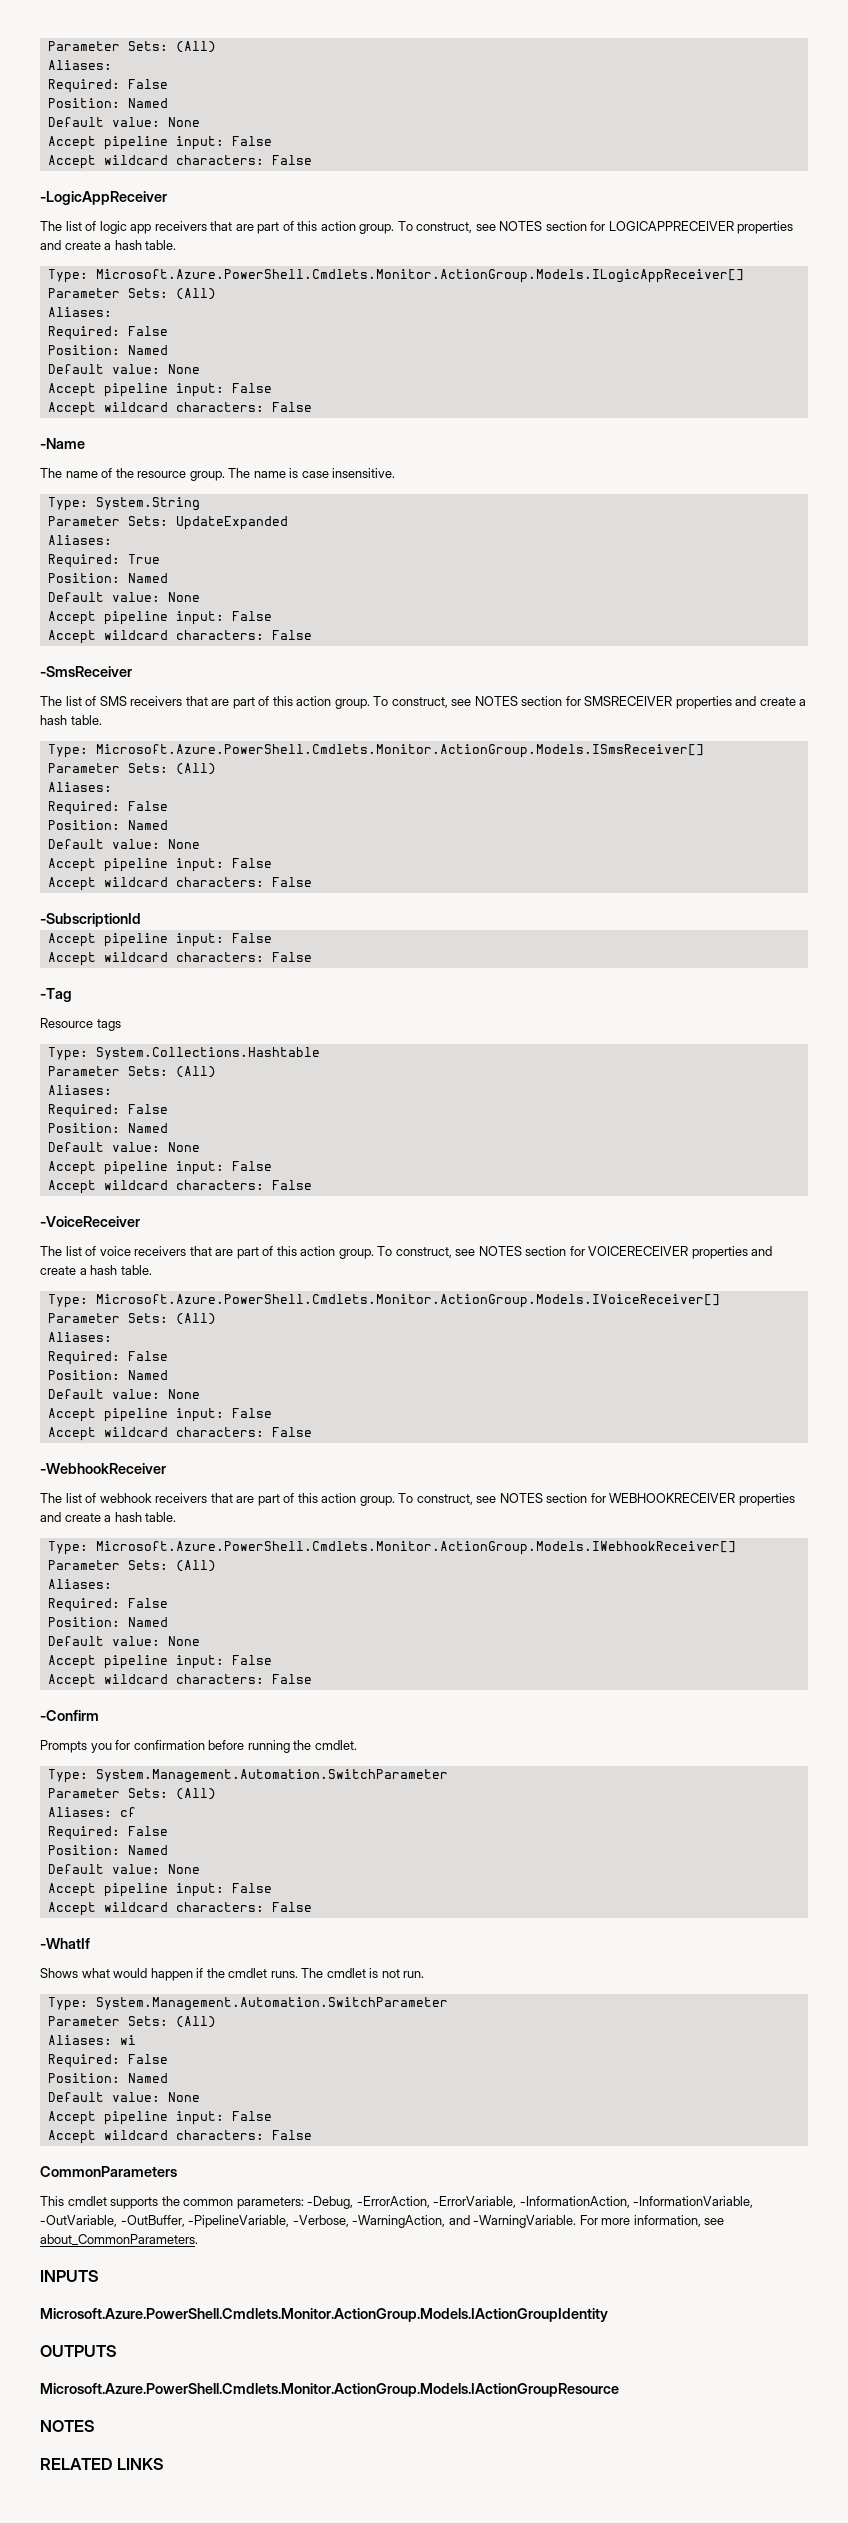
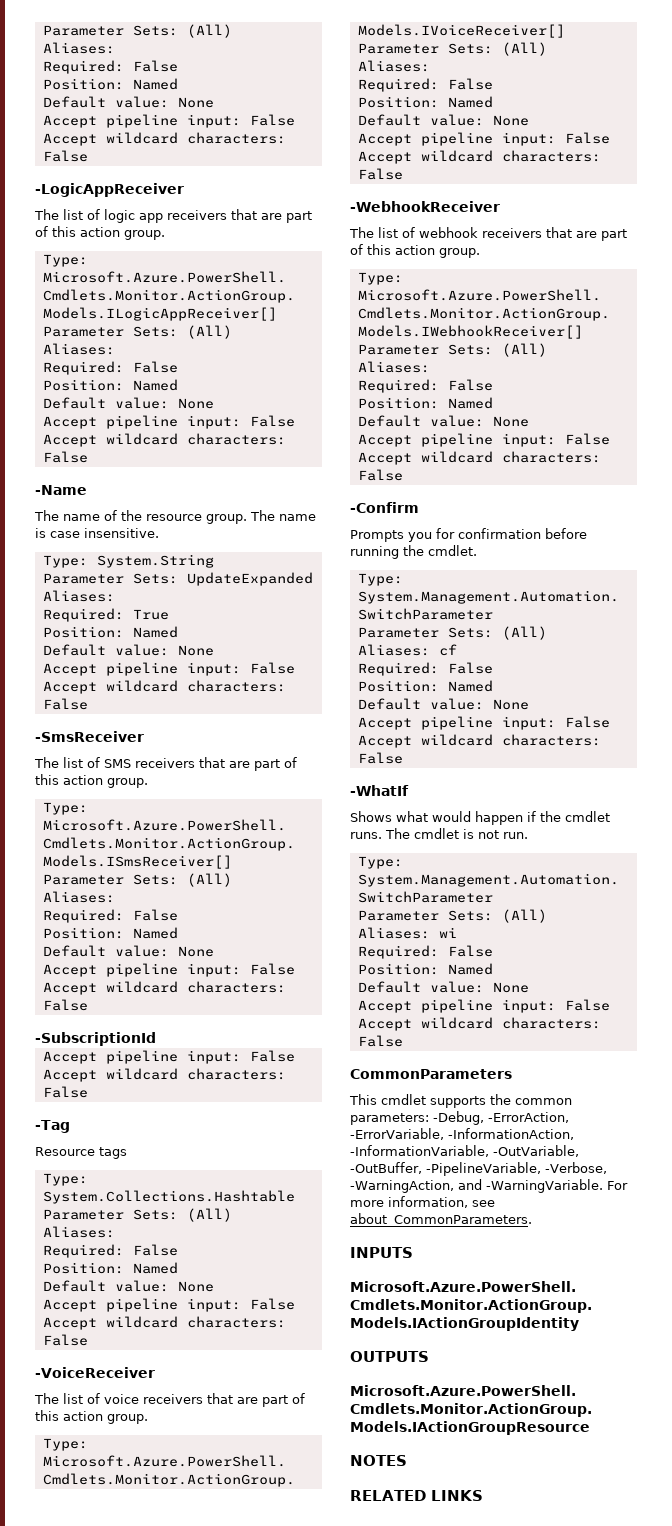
[397,221,794,234] [40,240,177,250] To construct, see NOTES section for LOGICAPPRECEIVER properties and create a hash table. -> (165, 235) none
[373,696,807,709] [40,715,102,725] To construct, see NOTES section for SMSRECEIVER properties and create a hash table. -> (148, 783) none
[377,1246,773,1259] [40,1265,152,1275] To construct, see NOTES section for VOICERECEIVER properties and create a hash table. -> (148, 1419) none
[398,1493,795,1506] [40,1512,177,1522] To construct, see NOTES section for WEBHOOKRECEIVER properties and create a hash table. -> (480, 253) none

